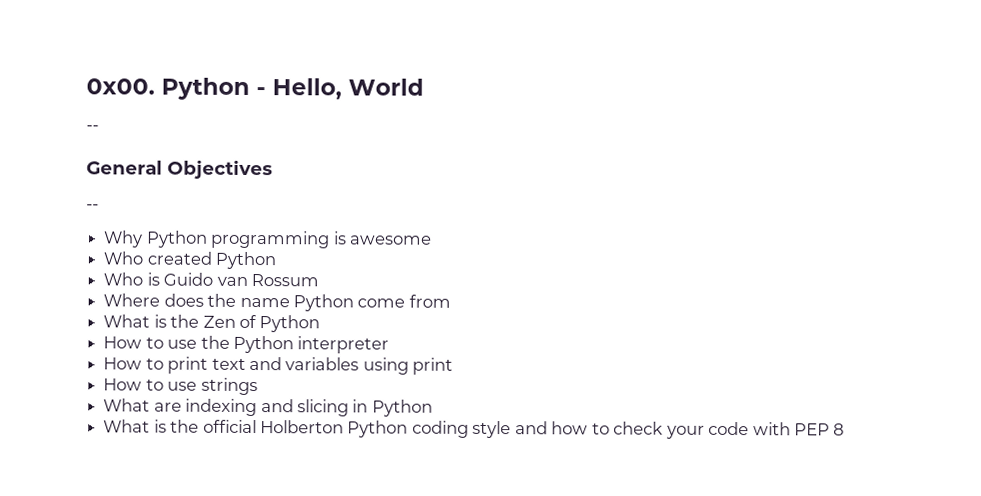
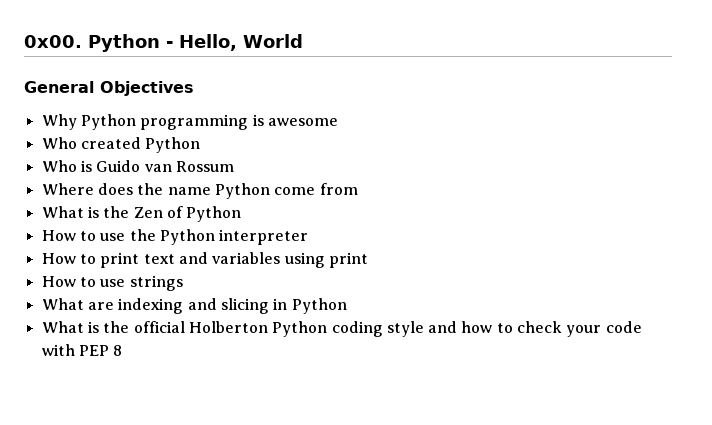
[86,125,99,131] // -- -> (303, 41) none
[86,204,99,210] // -- -> (194, 88) none

